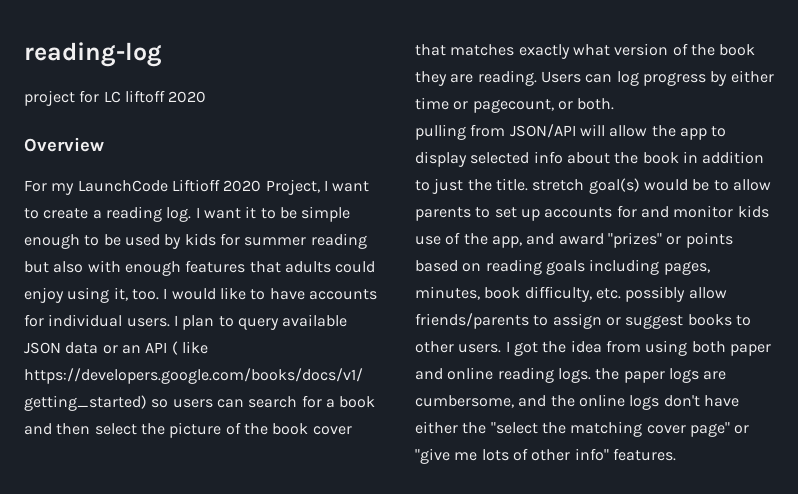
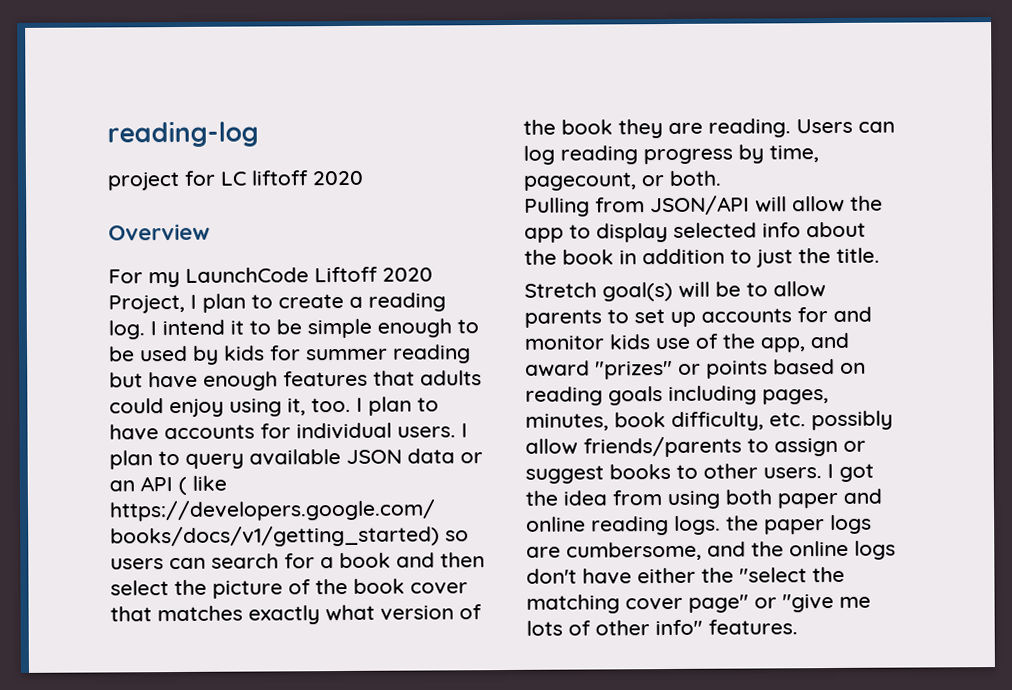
[171,179,220,192] Liftioff -> [314,266,378,283] Liftoff
[332,181,370,192] want -> [202,293,246,313] plan
[203,208,241,219] want -> [162,319,225,336] intend
[53,260,121,273] also with -> [148,371,198,389] have
[171,287,246,300] would like -> [368,396,412,416] plan
(639, 78) none -> [560,145,638,165] reading
[730,70,774,83] [415,97,469,110] either time or -> [769,145,819,163] time,
[415,124,466,140] pulling -> [524,197,590,217] Pulling
[532,178,688,194] stretch goal(s) would -> [524,281,710,302] // Stretch goal(s) will

